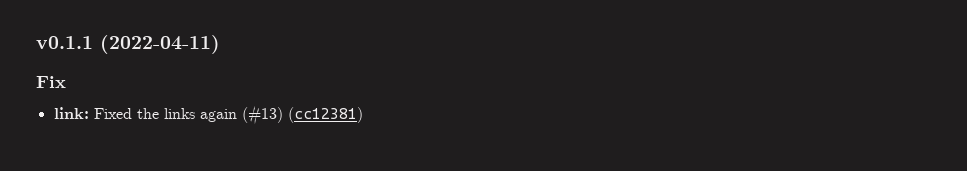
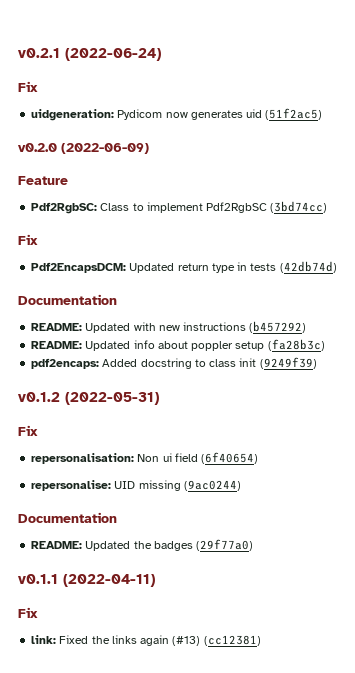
(36, 42) none -> [18,48,161,61] [18,81,38,92] [31,108,323,121] [18,143,149,154] [18,176,68,185] [31,201,328,214] [18,234,38,245] [31,261,337,273] [18,294,117,305] [31,321,307,333] [31,339,325,351] [31,357,317,369] [18,392,159,405] [18,425,38,436] [31,452,259,464] [31,480,241,491] [18,512,117,523] [31,539,254,551] v0.2.1 (2022-06-24) // Fix // uidgeneration: Pydicom now generates uid (51f2ac5) // v0.2.0 (2022-06-09) // Feature // Pdf2RgbSC: Class to implement Pdf2RgbSC (3bd74cc) // Fix // Pdf2EncapsDCM: Updated return type in tests (42db74d) // Documentation // README: Updated with new instructions (b457292) // README: Updated info about poppler setup (fa28b3c) // pdf2encaps: Added docstring to class init (9249f39) // v0.1.2 (2022-05-31) // Fix // repersonalisation: Non ui field (6f40654) // repersonalise: UID missing (9ac0244) // Documentation // README: Updated the badges (29f77a0) //

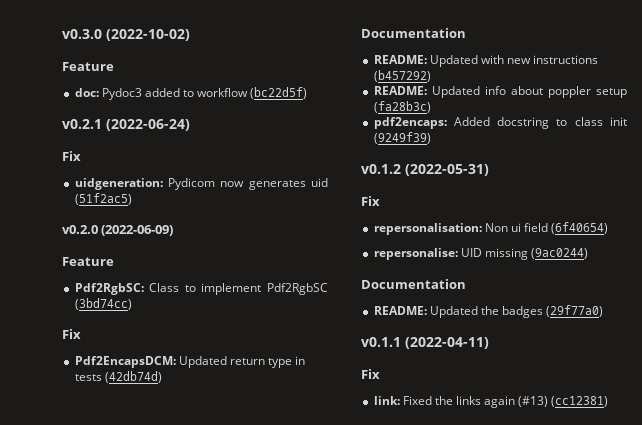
(18, 53) none -> [62,29,190,41] [62,62,114,71] [74,87,308,100] v0.3.0 (2022-10-02) // Feature // doc: Pydoc3 added to workflow (bc22d5f) //

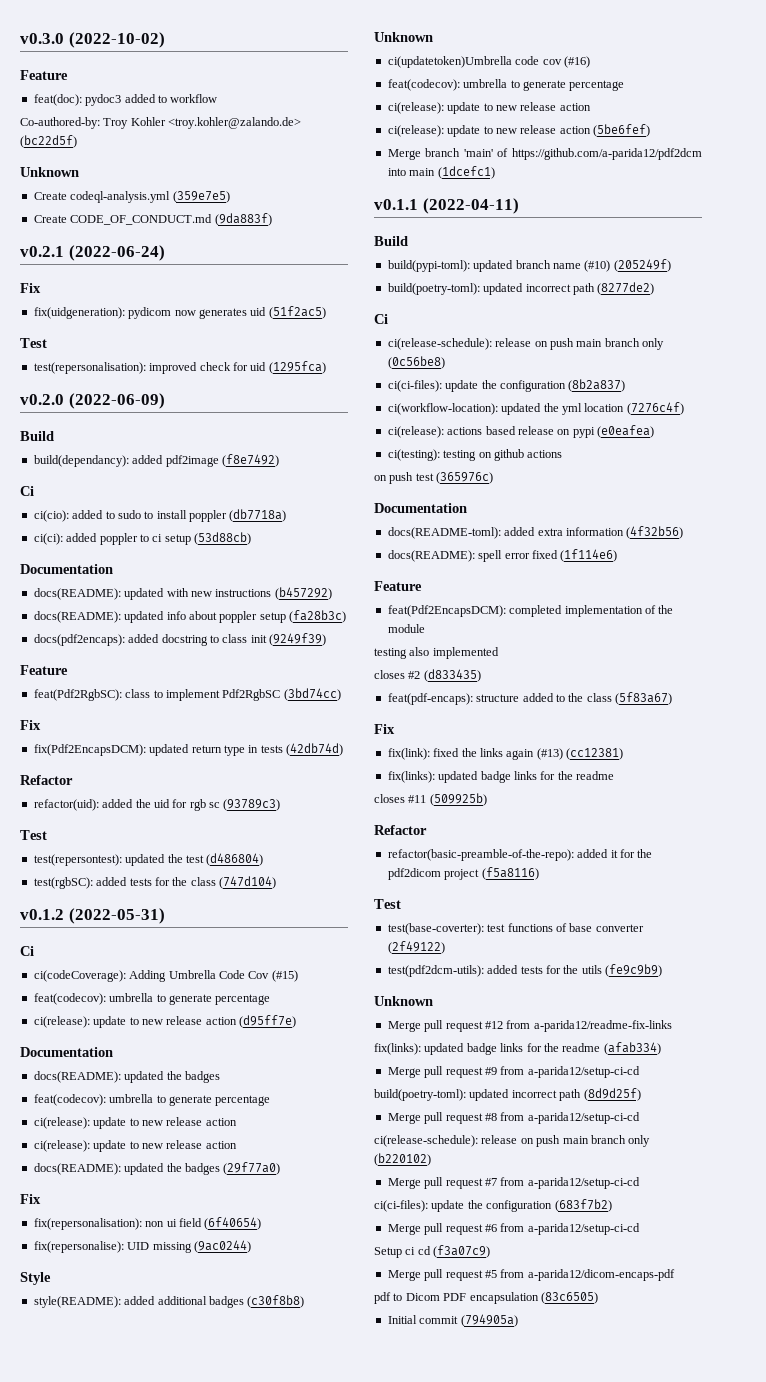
[74,88,142,100] doc: Pydoc3 -> [33,94,122,106] feat(doc): pydoc3
[250,87,308,99] (bc22d5f) -> [20,117,302,129] [20,135,77,148] [20,167,79,177] [33,191,230,203] [33,213,272,226] // Co-authored-by: Troy Kohler <troy.kohler@zalando.de> (bc22d5f) // Unknown // Create codeql-analysis.yml (359e7e5) // Create CODE_OF_CONDUCT.md (9da883f)
[74,178,215,190] uidgeneration: Pydicom -> [33,307,172,319] fix(uidgeneration): pydicom
[62,225,174,236] [62,257,114,266] [74,283,180,295] v0.2.0 (2022-06-09) // Feature // Pdf2RgbSC: Class -> [20,338,47,348] [33,361,326,374] [20,393,165,409] [20,431,54,441] [33,454,279,467] [20,486,34,496] [33,509,287,522] [33,532,251,545] [20,564,113,574] [33,587,332,600] [33,610,346,623] [33,633,326,646] [20,665,68,675] [33,689,151,701] Test // test(repersonalisation): improved check for uid (1295fca) // v0.2.0 (2022-06-09) // Build // build(dependancy): added pdf2image (f8e7492) // Ci // ci(cio): added to sudo to install poppler (db7718a) // ci(ci): added poppler to ci setup (53d88cb) // Documentation // docs(README): updated with new instructions (b457292) // docs(README): updated info about poppler setup (fa28b3c) // docs(pdf2encaps): added docstring to class init (9249f39) // Feature // feat(Pdf2RgbSC): class
[74,356,227,368] Pdf2EncapsDCM: Updated -> [33,744,190,756] fix(Pdf2EncapsDCM): updated
[361,28,466,38] [373,55,599,67] [373,70,431,82] [373,86,627,98] [373,101,431,113] [373,117,627,129] [373,132,431,144] [361,164,489,176] [361,196,380,206] [373,223,508,235] Documentation // README: Updated with new instructions (b457292) // README: Updated info about poppler setup (fa28b3c) // pdf2encaps: Added docstring to class init (9249f39) // v0.1.2 (2022-05-31) // Fix // repersonalisation: Non -> [20,775,73,785] [33,799,281,811] [20,830,47,840] [33,853,264,866] [33,876,276,889] [20,908,165,924] [20,946,34,956] [33,970,298,982] [33,993,271,1005] [33,1015,296,1028] [20,1047,113,1057] [33,1071,220,1083] [33,1094,271,1106] [33,1117,237,1129] [33,1140,237,1152] [33,1162,281,1175] [20,1194,41,1204] [33,1218,165,1230] Refactor // refactor(uid): added the uid for rgb sc (93789c3) // Test // test(repersontest): updated the test (d486804) // test(rgbSC): added tests for the class (747d104) // v0.1.2 (2022-05-31) // Ci // ci(codeCoverage): Adding Umbrella Code Cov (#15) // feat(codecov): umbrella to generate percentage // ci(release): update to new release action (d95ff7e) // Documentation // docs(README): updated the badges // feat(codecov): umbrella to generate percentage // ci(release): update to new release action // ci(release): update to new release action // docs(README): updated the badges (29f77a0) // Fix // fix(repersonalisation): non
[373,248,458,260] repersonalise: -> [33,1241,124,1253] fix(repersonalise):
[361,279,466,289] [373,305,604,318] [361,337,489,349] [361,369,380,379] [373,396,432,405] Documentation // README: Updated the badges (29f77a0) // v0.1.1 (2022-04-11) // Fix // link: Fixed -> [20,1272,51,1285] [33,1295,305,1308] [374,32,433,42] [387,56,590,68] [387,79,625,91] [387,102,591,114] [387,124,650,137] [387,148,702,160] [387,166,495,179] [374,198,519,214] [374,236,408,246] [387,259,671,272] [387,282,655,295] [374,314,388,324] [387,338,664,350] [387,356,445,369] [387,379,626,392] [387,402,684,415] [387,425,654,438] [387,449,563,461] [374,472,494,484] [374,503,467,513] [387,526,684,539] [387,549,618,562] [374,581,422,591] [387,605,674,617] [387,624,425,633] [374,647,499,659] [374,669,481,682] [387,692,672,705] [374,724,395,734] [387,748,460,760] Style // style(README): added additional badges (c30f8b8) // Unknown // ci(updatetoken)Umbrella code cov (#16) // feat(codecov): umbrella to generate percentage // ci(release): update to new release action // ci(release): update to new release action (5be6fef) // Merge branch 'main' of https://github.com/a-parida12/pdf2dcm into main (1dcefc1) // v0.1.1 (2022-04-11) // Build // build(pypi-toml): updated branch name (#10) (205249f) // build(poetry-toml): updated incorrect path (8277de2) // Ci // ci(release-schedule): release on push main branch only (0c56be8) // ci(ci-files): update the configuration (8b2a837) // ci(workflow-location): updated the yml location (7276c4f) // ci(release): actions based release on pypi (e0eafea) // ci(testing): testing on github actions // on push test (365976c) // Documentation // docs(README-toml): added extra information (4f32b56) // docs(README): spell error fixed (1f114e6) // Feature // feat(Pdf2EncapsDCM): completed implementation of the module // testing also implemented // closes #2 (d833435) // feat(pdf-encaps): structure added to the class (5f83a67) // Fix // fix(link): fixed
(609, 401) none -> [387,771,614,783] [374,793,487,806] [374,825,427,835] [387,849,653,861] [387,867,539,880] [374,899,401,909] [387,923,644,935] [387,941,445,954] [387,964,662,977] [374,996,433,1006] [387,1020,672,1032] [374,1042,661,1055] [387,1066,640,1078] [374,1088,641,1101] [387,1112,640,1124] [374,1135,651,1147] [374,1153,431,1166] [387,1177,640,1189] [374,1199,612,1212] [387,1223,640,1235] [374,1245,491,1258] [387,1269,675,1281] [374,1292,598,1304] [387,1314,518,1327] // fix(links): updated badge links for the readme // closes #11 (509925b) // Refactor // refactor(basic-preamble-of-the-repo): added it for the pdf2dicom project (f5a8116) // Test // test(base-coverter): test functions of base converter (2f49122) // test(pdf2dcm-utils): added tests for the utils (fe9c9b9) // Unknown // Merge pull request #12 from a-parida12/readme-fix-links // fix(links): updated badge links for the readme (afab334) // Merge pull request #9 from a-parida12/setup-ci-cd // build(poetry-toml): updated incorrect path (8d9d25f) // Merge pull request #8 from a-parida12/setup-ci-cd // ci(release-schedule): release on push main branch only (b220102) // Merge pull request #7 from a-parida12/setup-ci-cd // ci(ci-files): update the configuration (683f7b2) // Merge pull request #6 from a-parida12/setup-ci-cd // Setup ci cd (f3a07c9) // Merge pull request #5 from a-parida12/dicom-encaps-pdf // pdf to Dicom PDF encapsulation (83c6505) // Initial commit (794905a)

